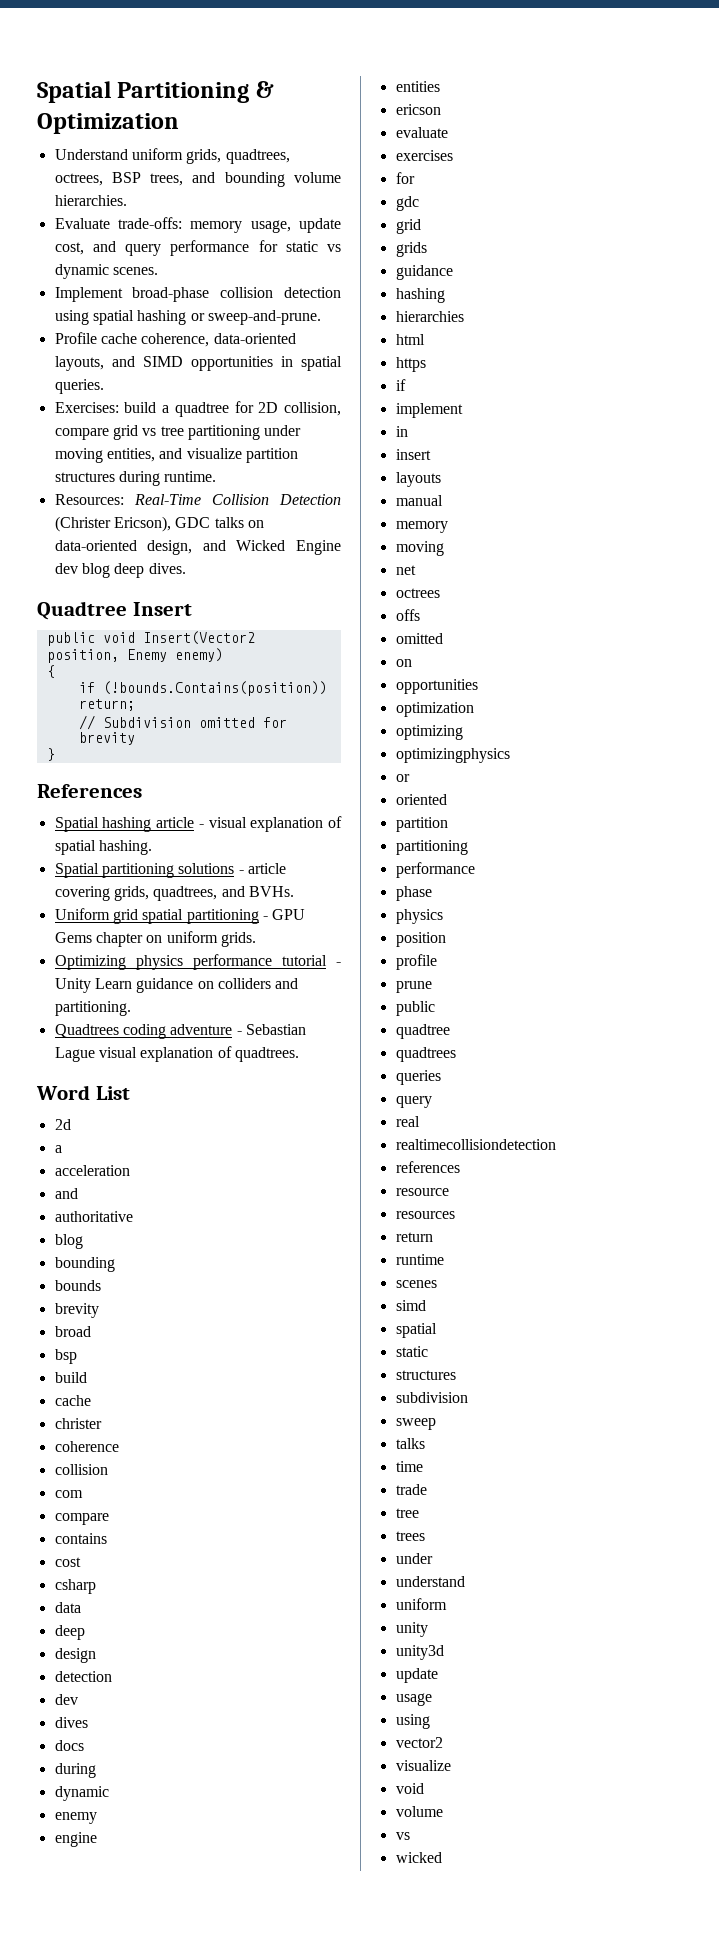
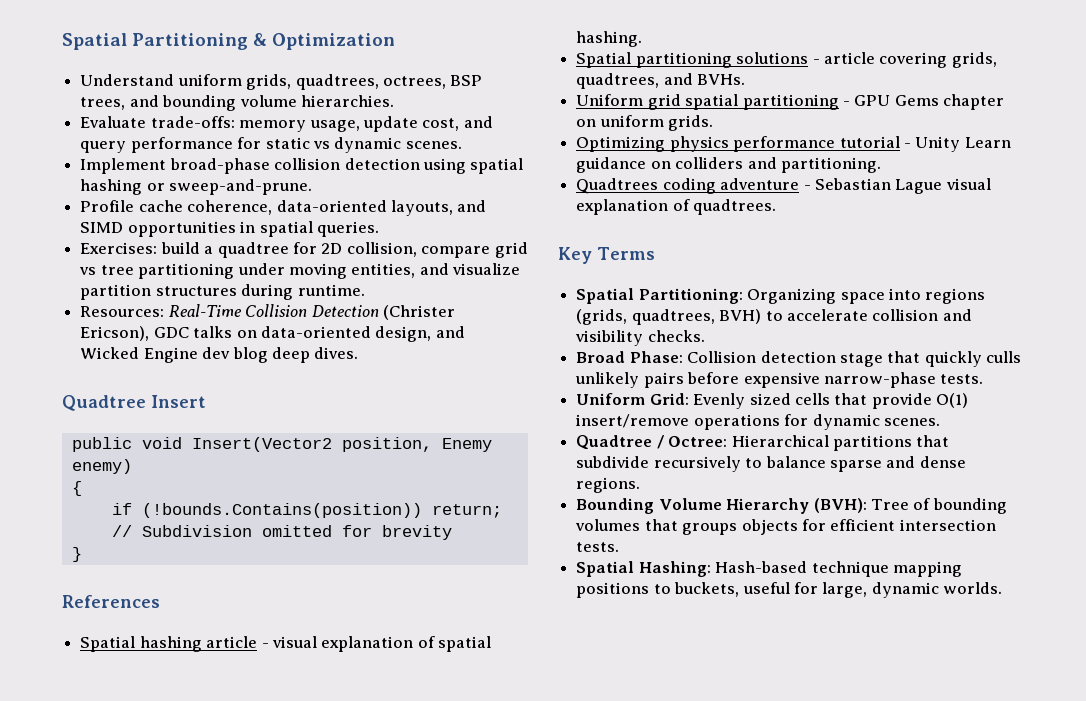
[36,1085,130,1100] [54,1119,71,1130] [54,1145,62,1153] [54,1165,130,1176] [54,1188,78,1199] [54,1211,133,1222] [54,1234,83,1249] [54,1257,115,1272] [54,1280,101,1291] [54,1303,99,1318] [54,1326,91,1337] [54,1349,77,1364] [54,1372,87,1383] [54,1395,91,1406] [54,1418,102,1429] [54,1441,119,1452] [54,1464,108,1475] [54,1490,83,1498] [54,1513,109,1525] [54,1533,107,1544] [54,1557,81,1567] [54,1579,96,1594] [54,1602,81,1613] [54,1625,85,1640] [54,1648,96,1663] [54,1671,112,1682] [54,1694,78,1705] [54,1717,88,1728] [54,1740,84,1751] [54,1763,96,1778] [54,1786,109,1801] [54,1812,97,1824] [54,1832,97,1847] [395,81,440,92] [395,104,441,115] [395,127,448,138] [395,150,453,161] [395,172,415,184] [395,196,419,211] [395,219,421,234] [395,242,427,257] [395,265,453,280] [395,288,445,303] [395,311,464,322] [395,334,425,345] [395,357,426,372] [395,379,406,391] [395,403,463,418] [395,426,408,437] [395,449,431,460] [395,472,441,487] [395,495,443,506] [395,521,448,533] [395,541,444,556] [395,565,416,575] [395,588,440,598] [395,609,420,621] [395,633,443,644] [395,659,412,667] [395,679,478,694] [395,702,474,717] [395,725,463,740] [395,748,510,763] [395,774,410,782] [395,794,447,805] [395,817,448,832] [395,840,468,855] [395,862,475,878] [395,886,432,901] [395,909,443,924] [395,932,446,947] [395,954,437,970] [395,981,432,993] [395,1001,435,1016] [395,1024,450,1039] [395,1047,456,1062] [395,1070,441,1085] [395,1096,432,1108] [395,1116,420,1127] [395,1139,556,1150] [395,1161,460,1173] [395,1188,449,1196] [395,1211,455,1219] [395,1232,433,1242] [395,1254,444,1265] [395,1280,437,1288] [395,1300,426,1311] [395,1323,437,1338] [395,1346,428,1357] [395,1370,456,1380] [395,1392,468,1403] [395,1418,436,1430] [395,1438,425,1449] [395,1461,423,1472] [395,1484,427,1495] [395,1508,419,1518] [395,1531,425,1541] [395,1553,433,1564] [395,1576,465,1587] [395,1598,447,1610] [395,1622,428,1637] [395,1645,444,1660] [395,1668,438,1683] [395,1693,432,1706] [395,1714,430,1729] [395,1737,443,1748] [395,1760,451,1771] [395,1783,424,1794] [395,1806,443,1817] [395,1832,410,1840] [395,1852,442,1863] Word List // 2d // a // acceleration // and // authoritative // blog // bounding // bounds // brevity // broad // bsp // build // cache // christer // coherence // collision // com // compare // contains // cost // csharp // data // deep // design // detection // dev // dives // docs // during // dynamic // enemy // engine // entities // ericson // evaluate // exercises // for // gdc // grid // grids // guidance // hashing // hierarchies // html // https // if // implement // in // insert // layouts // manual // memory // moving // net // octrees // offs // omitted // on // opportunities // optimization // optimizing // optimizingphysics // or // oriented // partition // partitioning // performance // phase // physics // position // profile // prune // public // quadtree // quadtrees // queries // query // real // realtimecollisiondetection // references // resource // resources // return // runtime // scenes // simd // spatial // static // structures // subdivision // sweep // talks // time // trade // tree // trees // under // understand // uniform // unity // unity3d // update // usage // using // vector2 // visualize // void // volume // vs // wicked -> [558,247,655,264] [576,288,986,304] [576,309,972,325] [575,330,705,346] [576,351,1022,367] [575,372,984,388] [576,393,969,409] [576,414,940,430] [576,435,950,451] [576,456,966,472] [576,477,641,493] [576,498,1007,514] [575,519,996,535] [576,542,620,552] [576,561,962,577] [576,582,1003,598] Key Terms // Spatial Partitioning: Organizing space into regions (grids, quadtrees, BVH) to accelerate collision and visibility checks. // Broad Phase: Collision detection stage that quickly culls unlikely pairs before expensive narrow-phase tests. // Uniform Grid: Evenly sized cells that provide O(1) insert/remove operations for dynamic scenes. // Quadtree / Octree: Hierarchical partitions that subdivide recursively to balance sparse and dense regions. // Bounding Volume Hierarchy (BVH): Tree of bounding volumes that groups objects for efficient intersection tests. // Spatial Hashing: Hash-based technique mapping positions to buckets, useful for large, dynamic worlds.

